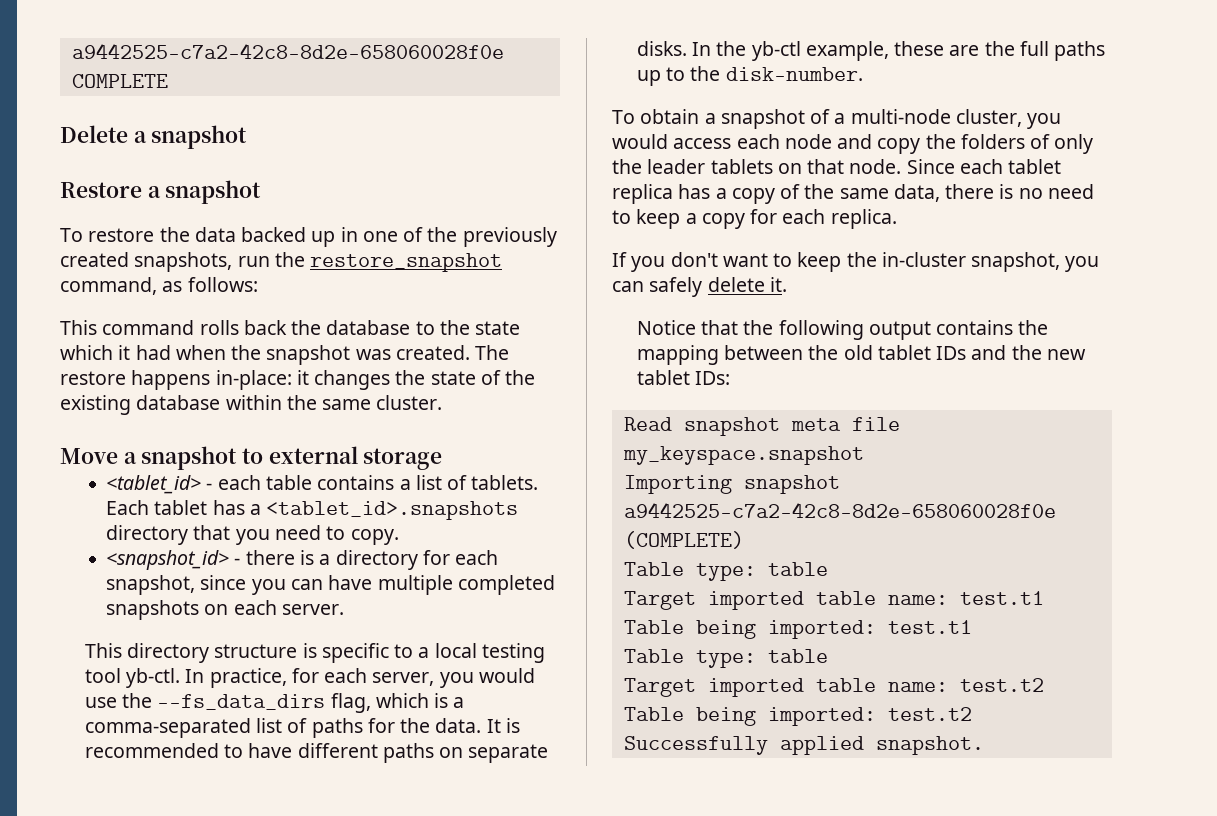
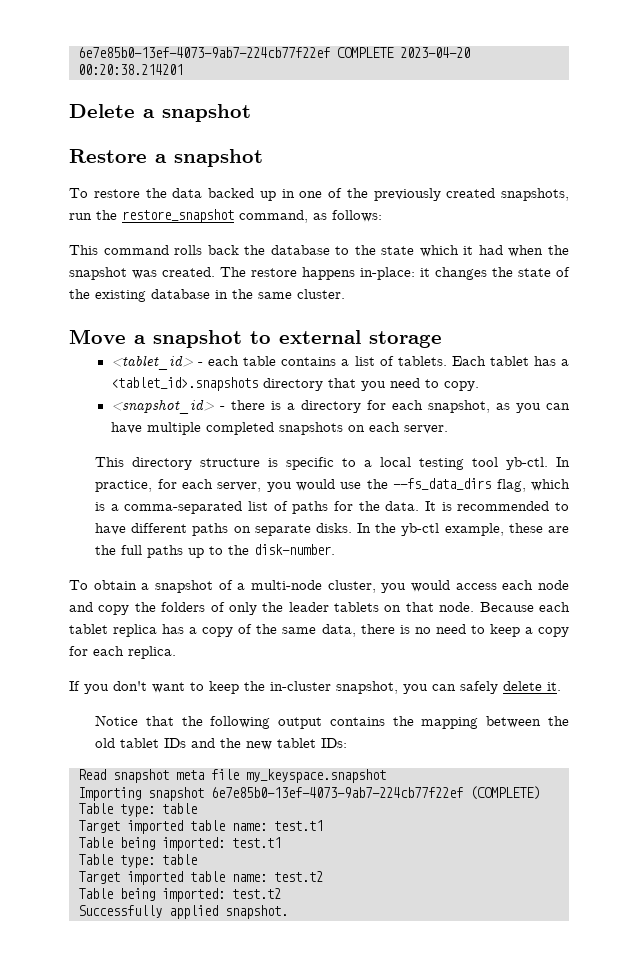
[71,43,504,59] a9442525-c7a2-42c8-8d2e-658060028f0e -> [77,47,330,58] 6e7e85b0-13ef-4073-9ab7-224cb77f22ef
(168, 81) none -> [399,47,470,58] [77,64,183,75] 2023-04-20 00:20:38.214201
[225,395,282,410] within -> [215,290,228,299] in
[200,575,247,590] since -> [496,403,511,410] as
[906,159,955,174] Since -> [479,602,534,612] Because
[623,502,1056,518] a9442525-c7a2-42c8-8d2e-658060028f0e -> [210,787,463,798] 6e7e85b0-13ef-4073-9ab7-224cb77f22ef

